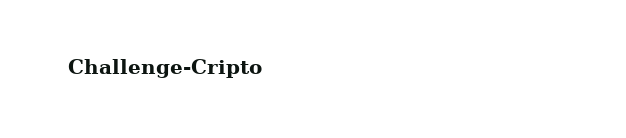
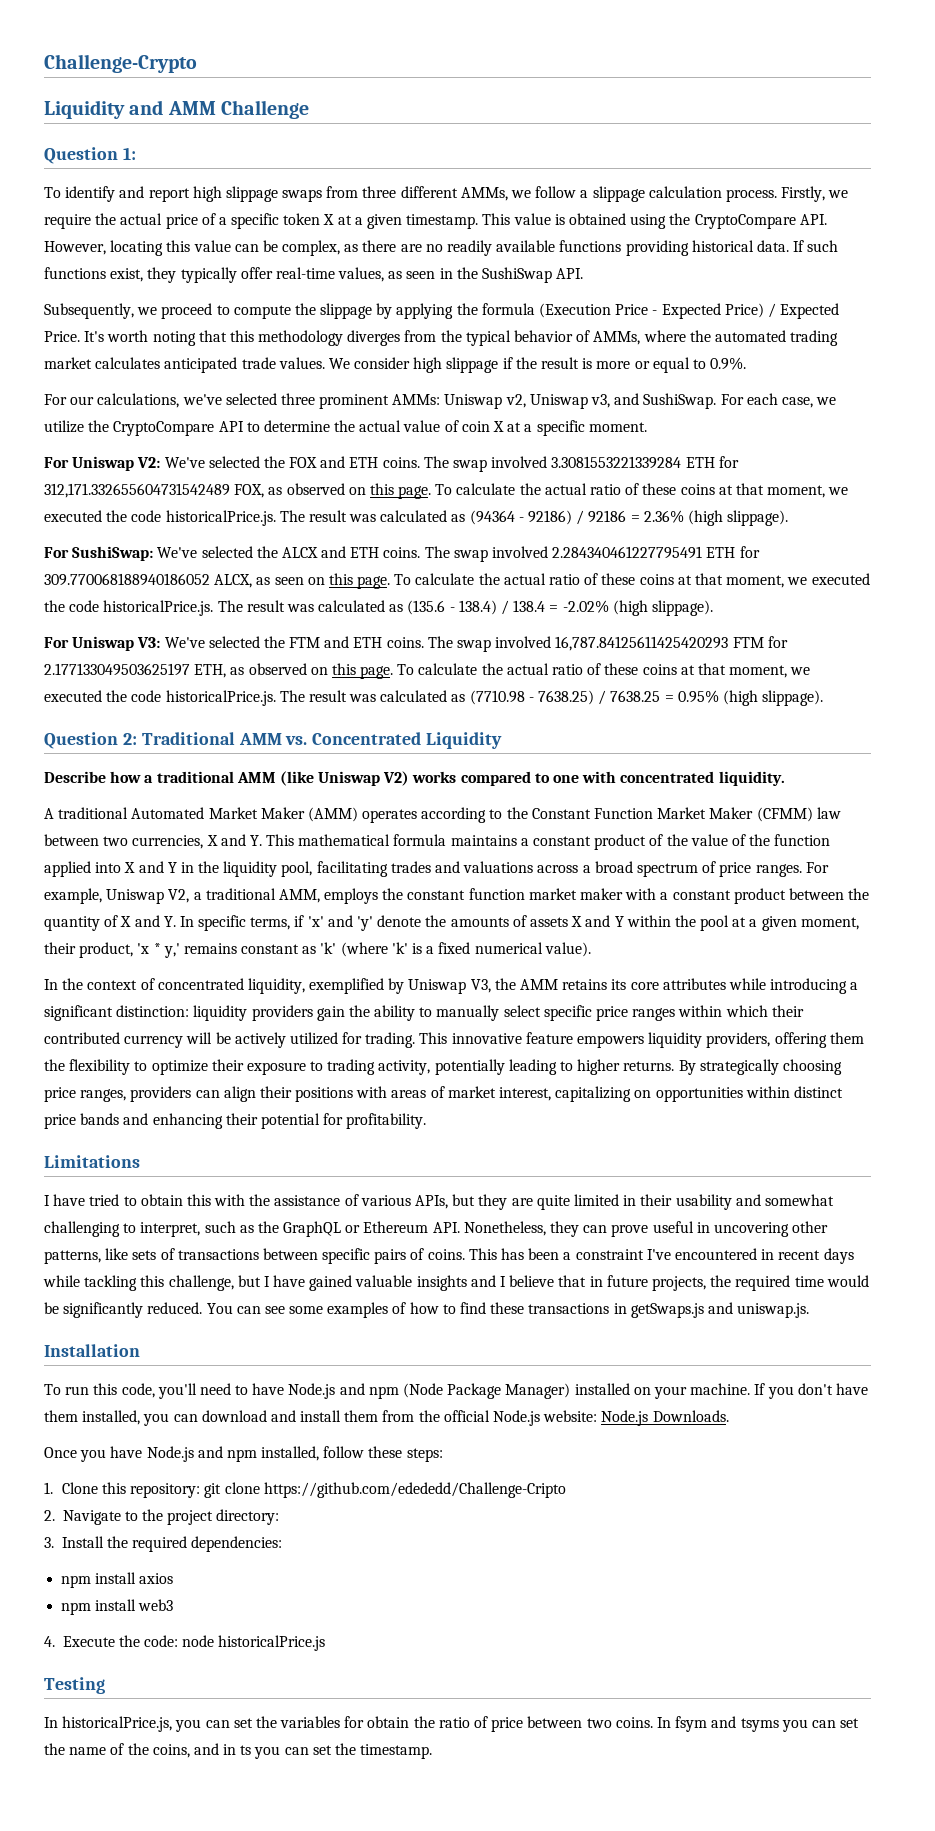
[68,59,262,78] Challenge-Cripto -> [44,54,197,73] [44,100,309,119] [44,147,136,164] [44,186,849,202] [44,213,827,229] [44,240,839,256] [44,267,584,283] [44,303,840,319] [44,330,839,346] [44,357,747,373] [44,393,837,409] [44,420,647,436] [44,456,739,472] [44,483,849,499] [44,510,789,526] [44,546,760,562] [44,573,870,589] [44,600,713,616] [44,636,788,652] [44,663,811,679] [44,690,824,706] [44,732,503,749] [44,771,785,786] [44,807,841,823] [44,834,831,850] [44,861,829,877] [44,888,870,904] [44,915,859,931] [44,942,591,958] [44,978,859,994] [44,1005,804,1021] [44,1032,864,1048] [44,1059,842,1075] [44,1086,843,1102] [44,1113,427,1129] [44,1155,140,1168] [44,1194,834,1210] [44,1221,829,1237] [44,1248,854,1264] [43,1275,869,1291] [44,1302,810,1318] [44,1344,140,1357] [44,1383,868,1399] [44,1410,729,1426] [44,1446,443,1462] [44,1482,566,1498] [44,1509,280,1525] [44,1536,283,1552] [61,1572,174,1588] [61,1599,174,1615] [44,1635,326,1651] [44,1677,105,1694] [44,1716,860,1732] [44,1743,433,1759] Challenge-Crypto // Liquidity and AMM Challenge // Question 1: // To identify and report high slippage swaps from three different AMMs, we follow a slippage calculation process. Firstly, we require the actual price of a specific token X at a given timestamp. This value is obtained using the CryptoCompare API. However, locating this value can be complex, as there are no readily available functions providing historical data. If such functions exist, they typically offer real-time values, as seen in the SushiSwap API. // Subsequently, we proceed to compute the slippage by applying the formula (Execution Price - Expected Price) / Expected Price. It's worth noting that this methodology diverges from the typical behavior of AMMs, where the automated trading market calculates anticipated trade values. We consider high slippage if the result is more or equal to 0.9%. // For our calculations, we've selected three prominent AMMs: Uniswap v2, Uniswap v3, and SushiSwap. For each case, we utilize the CryptoCompare API to determine the actual value of coin X at a specific moment. // For Uniswap V2: We've selected the FOX and ETH coins. The swap involved 3.3081553221339284 ETH for 312,171.332655604731542489 FOX, as observed on this page. To calculate the actual ratio of these coins at that moment, we executed the code historicalPrice.js. The result was calculated as (94364 - 92186) / 92186 = 2.36% (high slippage). // For SushiSwap: We've selected the ALCX and ETH coins. The swap involved 2.284340461227795491 ETH for 309.770068188940186052 ALCX, as seen on this page. To calculate the actual ratio of these coins at that moment, we executed the code historicalPrice.js. The result was calculated as (135.6 - 138.4) / 138.4 = -2.02% (high slippage). // For Uniswap V3: We've selected the FTM and ETH coins. The swap involved 16,787.84125611425420293 FTM for 2.177133049503625197 ETH, as observed on this page. To calculate the actual ratio of these coins at that moment, we executed the code historicalPrice.js. The result was calculated as (7710.98 - 7638.25) / 7638.25 = 0.95% (high slippage). // Question 2: Traditional AMM vs. Concentrated Liquidity // Describe how a traditional AMM (like Uniswap V2) works compared to one with concentrated liquidity. // A traditional Automated Market Maker (AMM) operates according to the Constant Function Market Maker (CFMM) law between two currencies, X and Y. This mathematical formula maintains a constant product of the value of the function applied into X and Y in the liquidity pool, facilitating trades and valuations across a broad spectrum of price ranges. For example, Uniswap V2, a traditional AMM, employs the constant function market maker with a constant product between the quantity of X and Y. In specific terms, if 'x' and 'y' denote the amounts of assets X and Y within the pool at a given moment, their product, 'x * y,' remains constant as 'k' (where 'k' is a fixed numerical value). // In the context of concentrated liquidity, exemplified by Uniswap V3, the AMM retains its core attributes while introducing a significant distinction: liquidity providers gain the ability to manually select specific price ranges within which their contributed currency will be actively utilized for trading. This innovative feature empowers liquidity providers, offering them the flexibility to optimize their exposure to trading activity, potentially leading to higher returns. By strategically choosing price ranges, providers can align their positions with areas of market interest, capitalizing on opportunities within distinct price bands and enhancing their potential for profitability. // Limitations // I have tried to obtain this with the assistance of various APIs, but they are quite limited in their usability and somewhat challenging to interpret, such as the GraphQL or Ethereum API. Nonetheless, they can prove useful in uncovering other patterns, like sets of transactions between specific pairs of coins. This has been a constraint I've encountered in recent days while tackling this challenge, but I have gained valuable insights and I believe that in future projects, the required time would be significantly reduced. You can see some examples of how to find these transactions in getSwaps.js and uniswap.js. // Installation // To run this code, you'll need to have Node.js and npm (Node Package Manager) installed on your machine. If you don't have them installed, you can download and install them from the official Node.js website: Node.js Downloads. // Once you have Node.js and npm installed, follow these steps: // 1. Clone this repository: git clone https://github.com/edededd/Challenge-Cripto // 2. Navigate to the project directory: // 3. Install the required dependencies: // npm install axios // npm install web3 // 4. Execute the code: node historicalPrice.js // Testing // In historicalPrice.js, you can set the variables for obtain the ratio of price between two coins. In fsym and tsyms you can set the name of the coins, and in ts you can set the timestamp.

